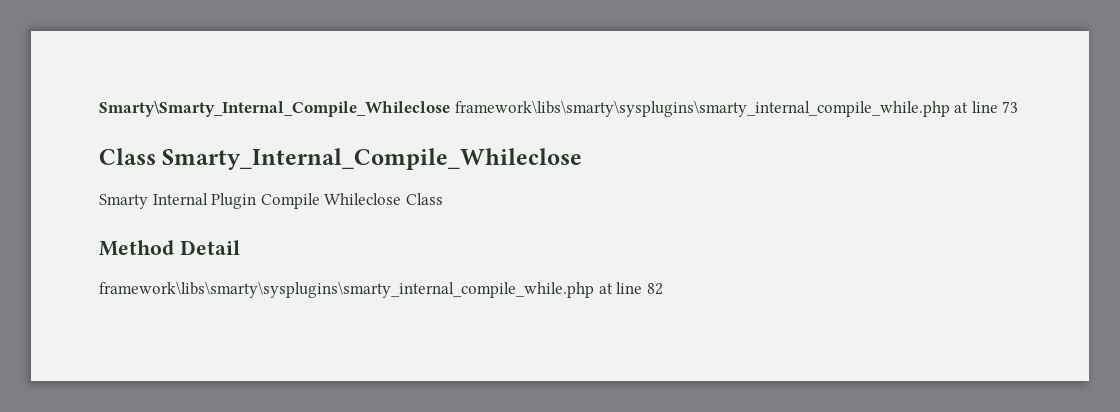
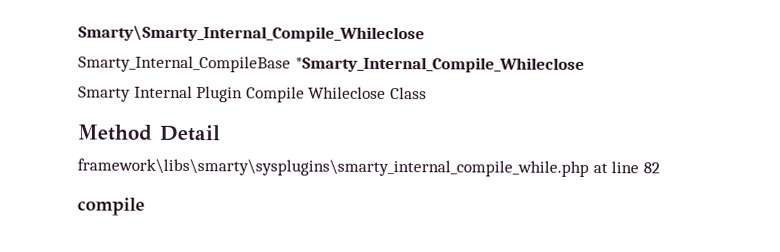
[454,100,1019,117] [99,148,583,170] framework\libs\smarty\sysplugins\smarty_internal_compile_while.php at line 73 // Class Smarty_Internal_Compile_Whileclose -> [78,55,585,73] // Smarty_Internal_CompileBase *Smarty_Internal_Compile_Whileclose
(663, 289) none -> [77,197,145,216] // compile

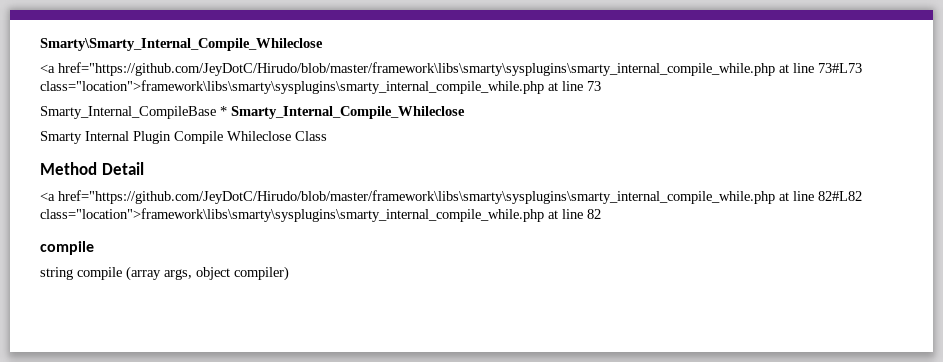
(425, 34) none -> [40,62,862,76] [40,80,601,94] // <a href="https://github.com/JeyDotC/Hirudo/blob/master/framework\libs\smarty\sysplugins\smarty_internal_compile_while.php at line 73#L73 class="location">framework\libs\smarty\sysplugins\smarty_internal_compile_while.php at line 73
[294,56,585,73] *Smarty_Internal_Compile_Whileclose -> [220,106,465,119] * Smarty_Internal_Compile_Whileclose
[77,158,660,177] [77,197,145,216] framework\libs\smarty\sysplugins\smarty_internal_compile_while.php at line 82 // compile -> [40,190,862,204] [40,208,601,222] [40,241,94,255] [40,266,289,281] <a href="https://github.com/JeyDotC/Hirudo/blob/master/framework\libs\smarty\sysplugins\smarty_internal_compile_while.php at line 82#L82 class="location">framework\libs\smarty\sysplugins\smarty_internal_compile_while.php at line 82 // compile // string compile (array args, object compiler)

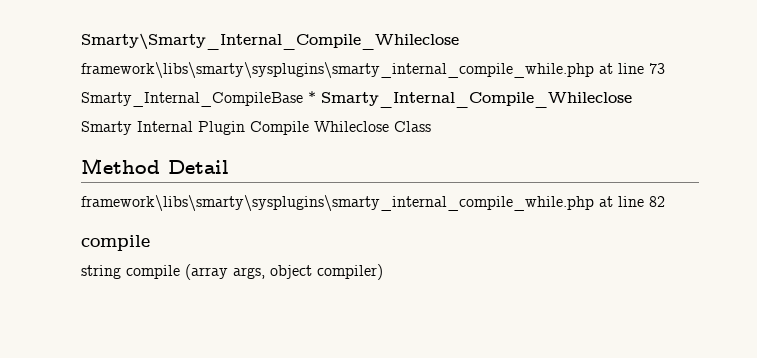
[40,62,862,76] [40,80,544,94] <a href="https://github.com/JeyDotC/Hirudo/blob/master/framework\libs\smarty\sysplugins\smarty_internal_compile_while.php at line 73#L73 class="location">framework\libs\smarty\sysplugins\smarty_internal_compile_while.php -> [81,62,594,78] framework\libs\smarty\sysplugins\smarty_internal_compile_while.php
[40,190,862,204] [40,208,544,222] <a href="https://github.com/JeyDotC/Hirudo/blob/master/framework\libs\smarty\sysplugins\smarty_internal_compile_while.php at line 82#L82 class="location">framework\libs\smarty\sysplugins\smarty_internal_compile_while.php -> [81,195,594,211] framework\libs\smarty\sysplugins\smarty_internal_compile_while.php

